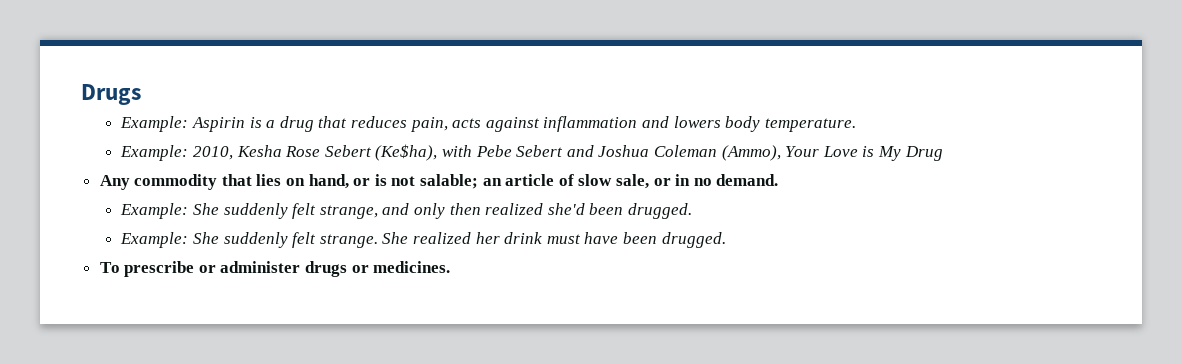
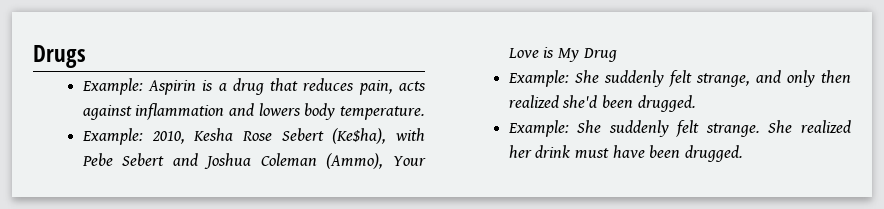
[99,174,779,190] // Any commodity that lies on hand, or is not salable; an article of slow sale, or in no demand. -> (617, 55) none
[99,261,451,277] // To prescribe or administer drugs or medicines. -> (743, 153) none

